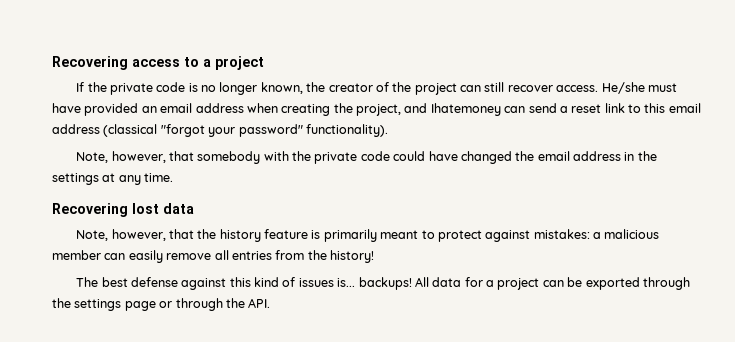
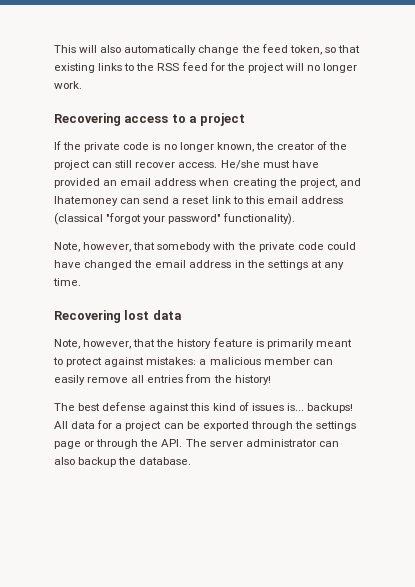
(52, 63) none -> [54,44,360,55] [54,62,358,73] [54,81,82,89] This will also automatically change the feed token, so that existing links to the RSS feed for the project will no longer work. //
(271, 303) none -> [185,439,339,447] [54,457,192,467] The server administrator can also backup the database.

